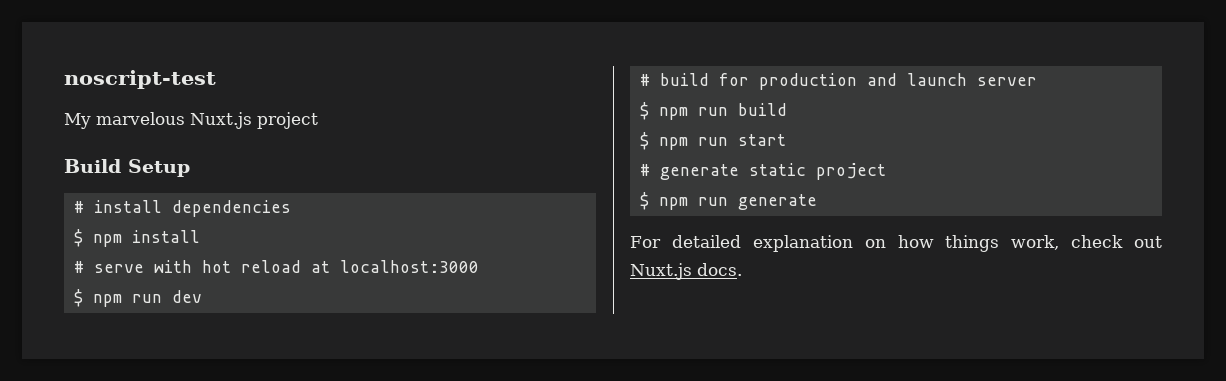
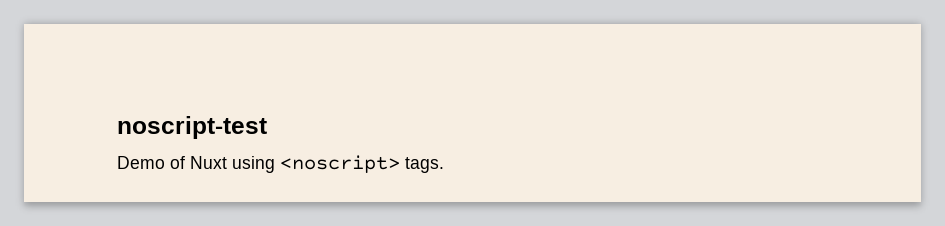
[64,112,318,129] [64,159,190,177] [73,200,291,217] [73,229,200,247] [73,260,479,273] [73,289,202,307] [639,73,1037,90] [639,102,787,120] [639,132,786,150] [639,163,886,180] [639,192,817,210] [630,235,1162,252] [630,263,742,280] My marvelous Nuxt.js project // Build Setup // # install dependencies // $ npm install // # serve with hot reload at localhost:3000 // $ npm run dev // # build for production and launch server // $ npm run build // $ npm run start // # generate static project // $ npm run generate // For detailed explanation on how things work, check out Nuxt.js docs. -> [117,155,444,173] Demo of Nuxt using <noscript> tags.

